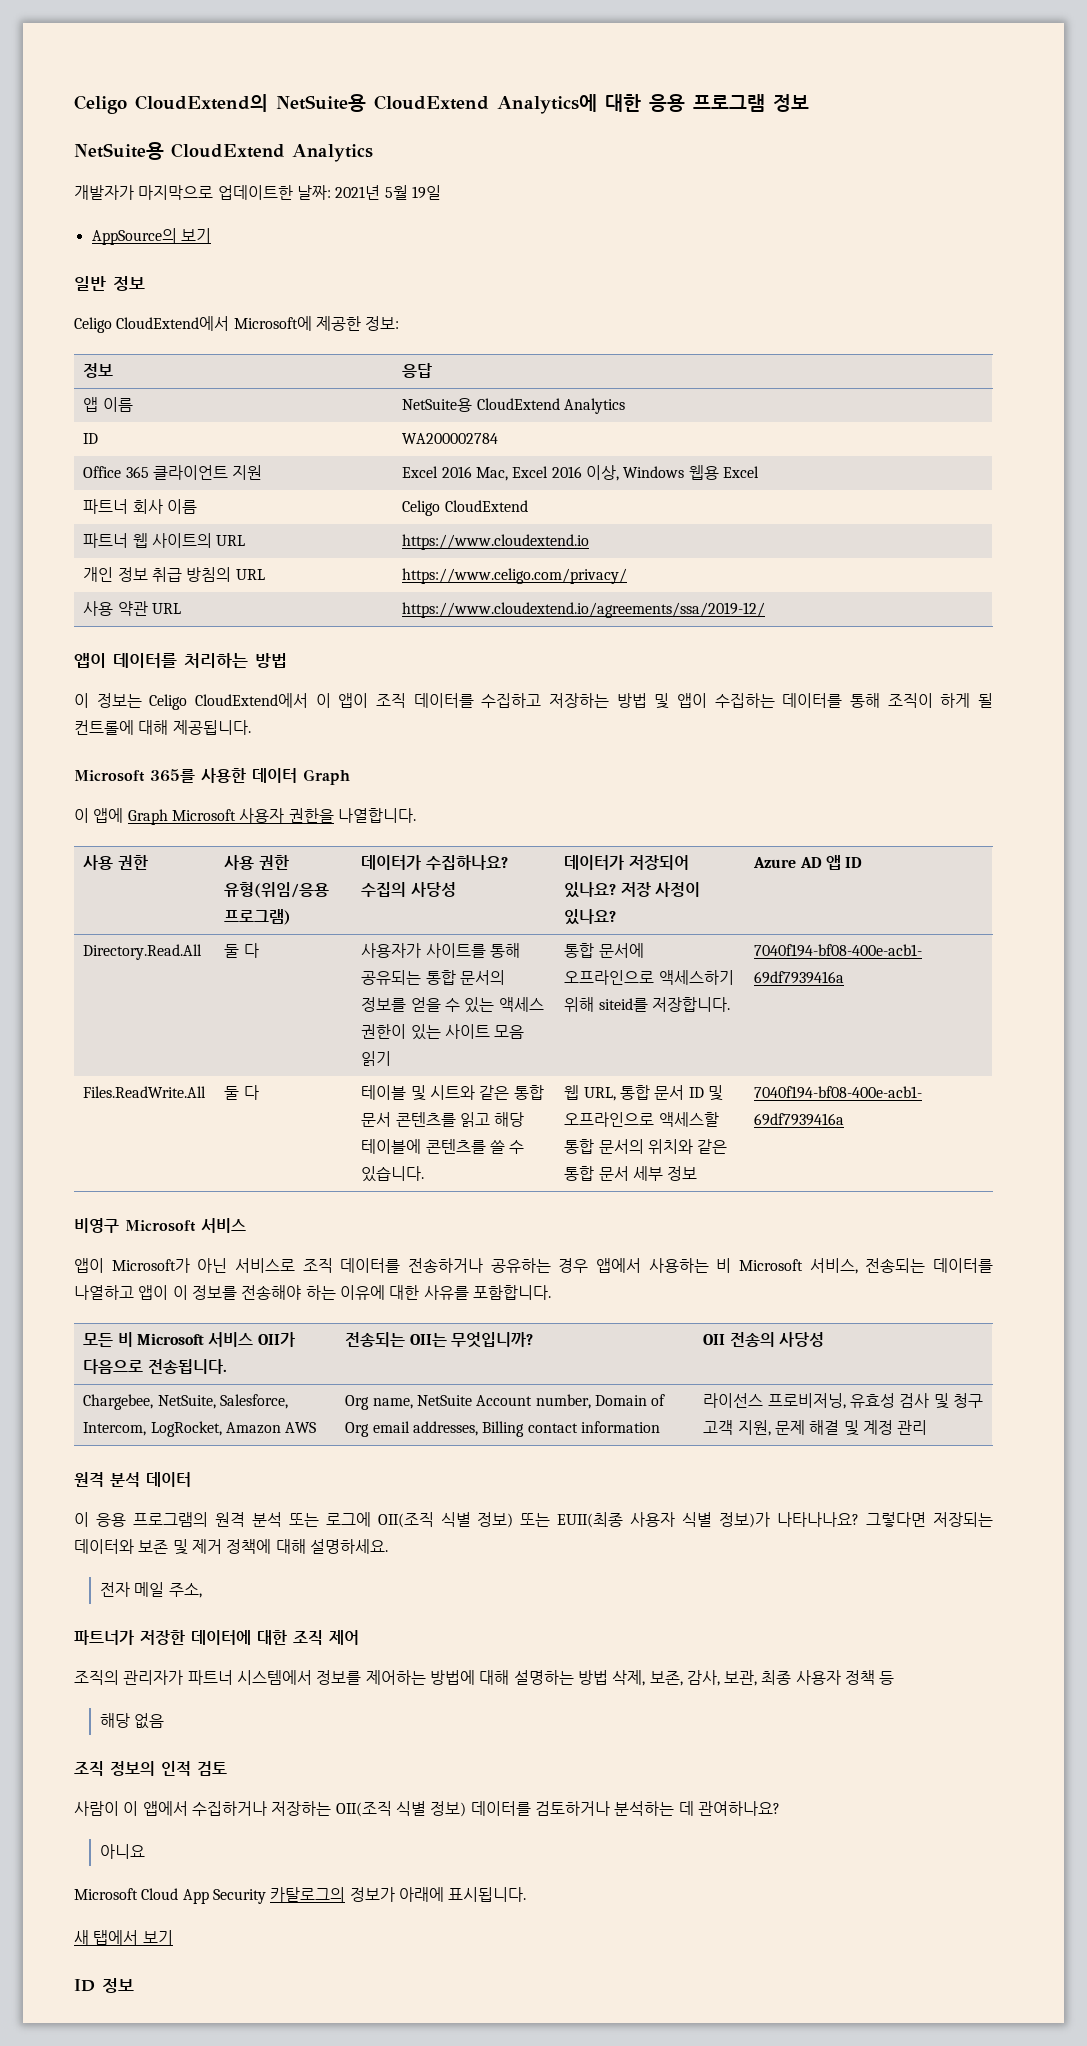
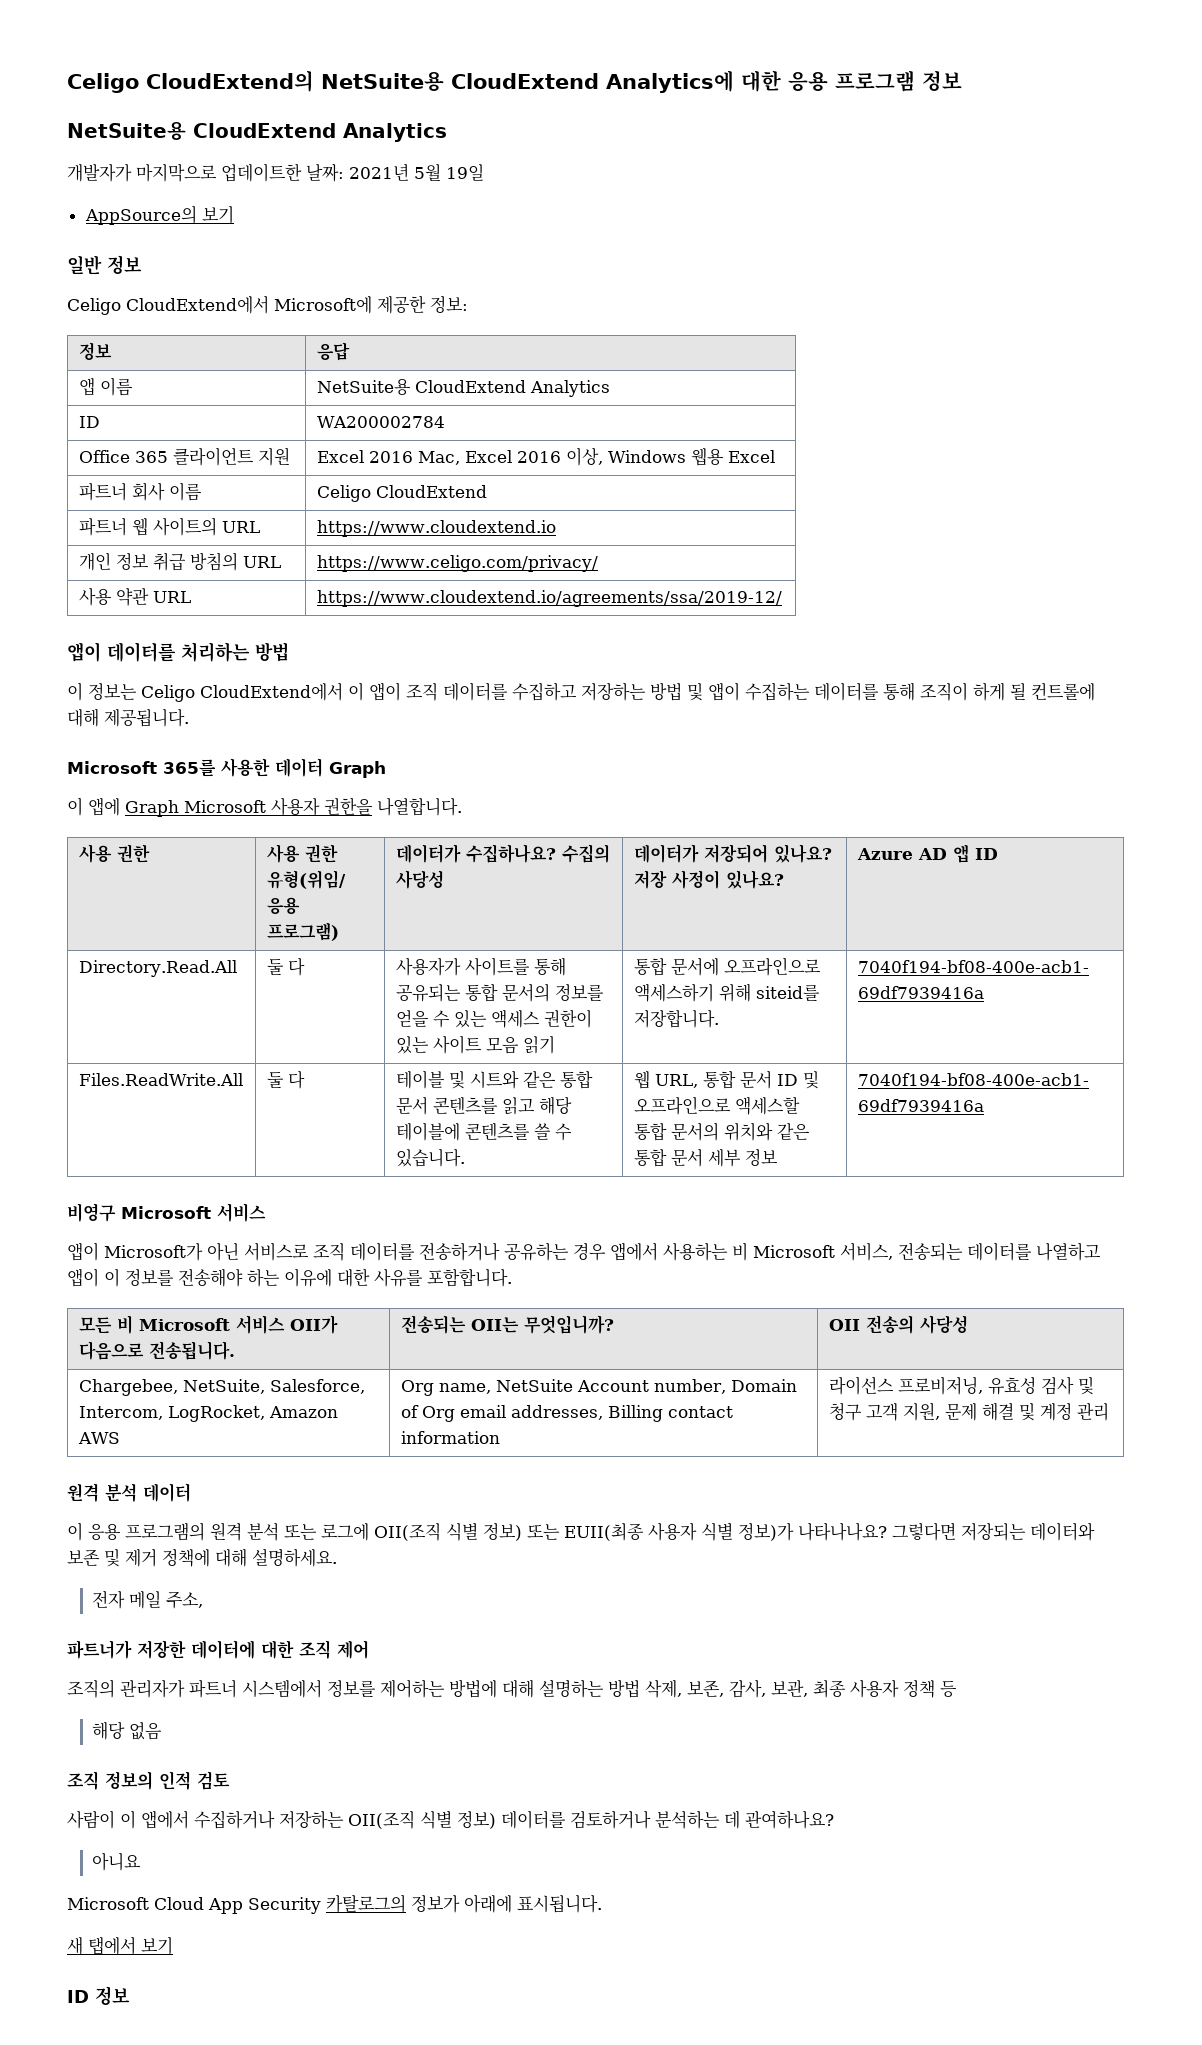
[224,882,330,898] 유형(위임/응용 -> [266,870,346,889] [266,897,300,914] 유형(위임/ 응용

